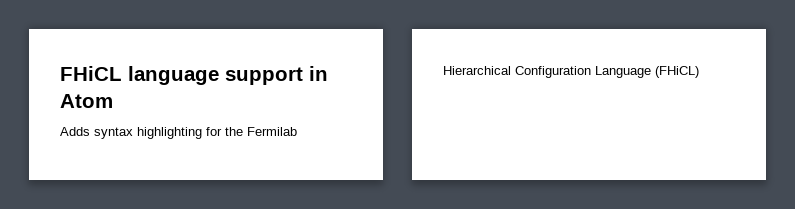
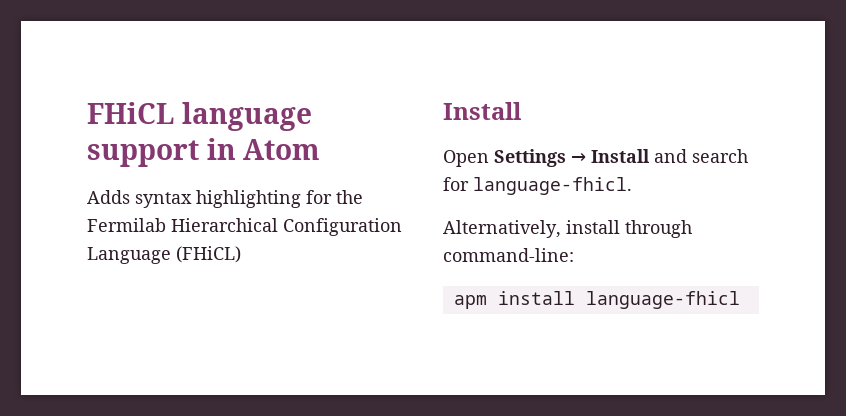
(699, 72) none -> [443,102,522,120] [443,149,748,167] [443,177,632,195] [443,220,692,238] [443,248,574,262] [453,291,740,309] // Install // Open Settings → Install and search for language-fhicl. // Alternatively, install through command-line: // apm install language-fhicl

